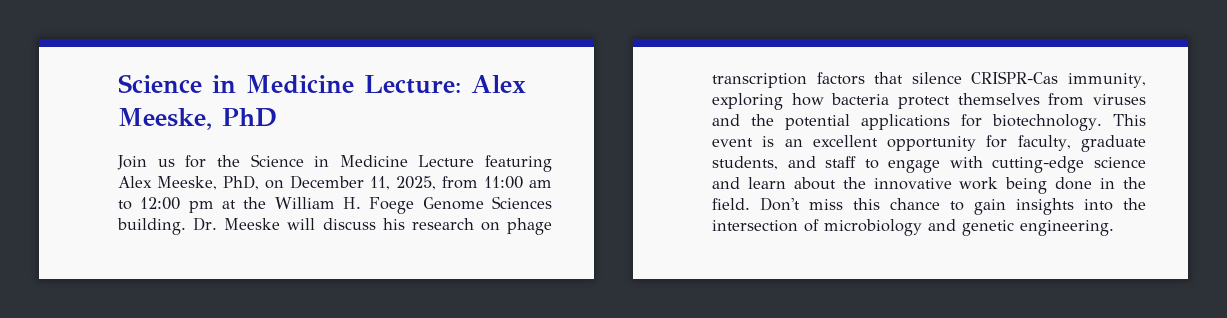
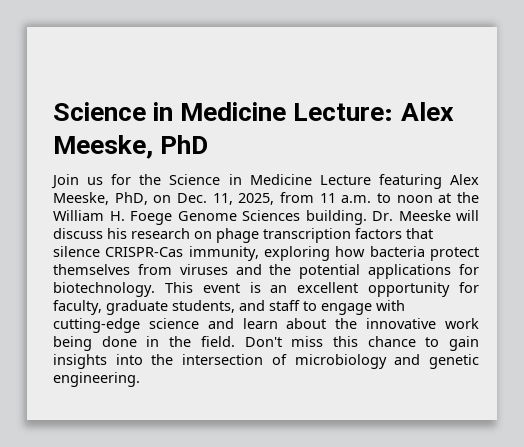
[290,175,364,189] December -> [177,193,207,203] Dec.
[484,176,552,189] [118,197,214,213] 11:00 am to 12:00 pm -> [319,193,433,203] 11 a.m. to noon

